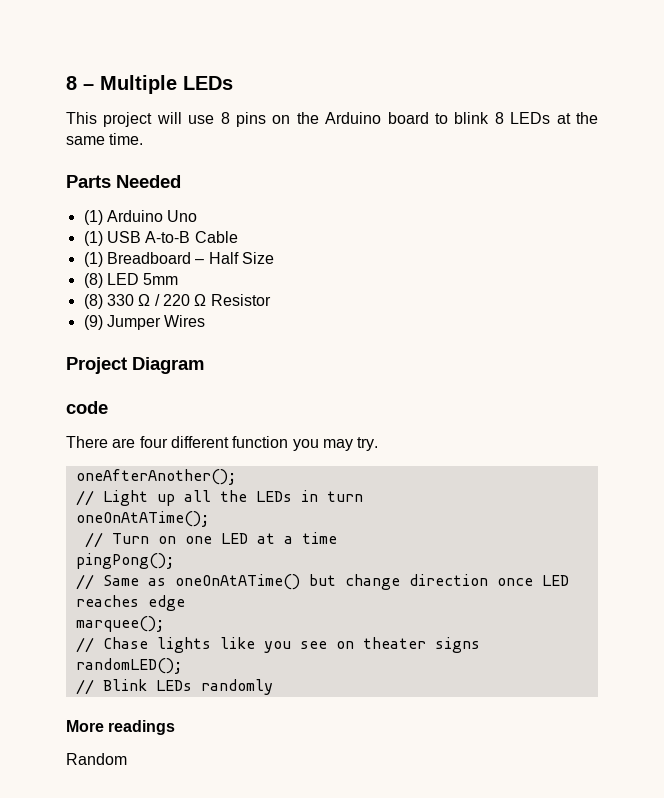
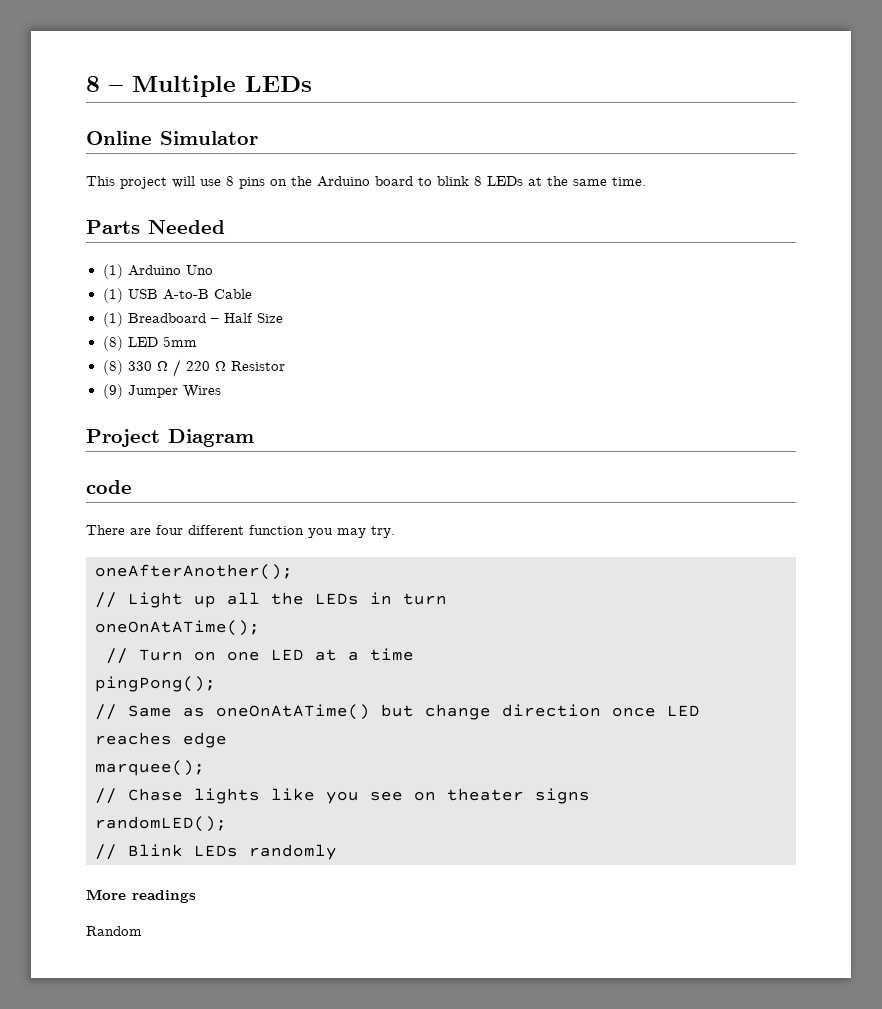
(233, 83) none -> [86,131,258,145] // Online Simulator

